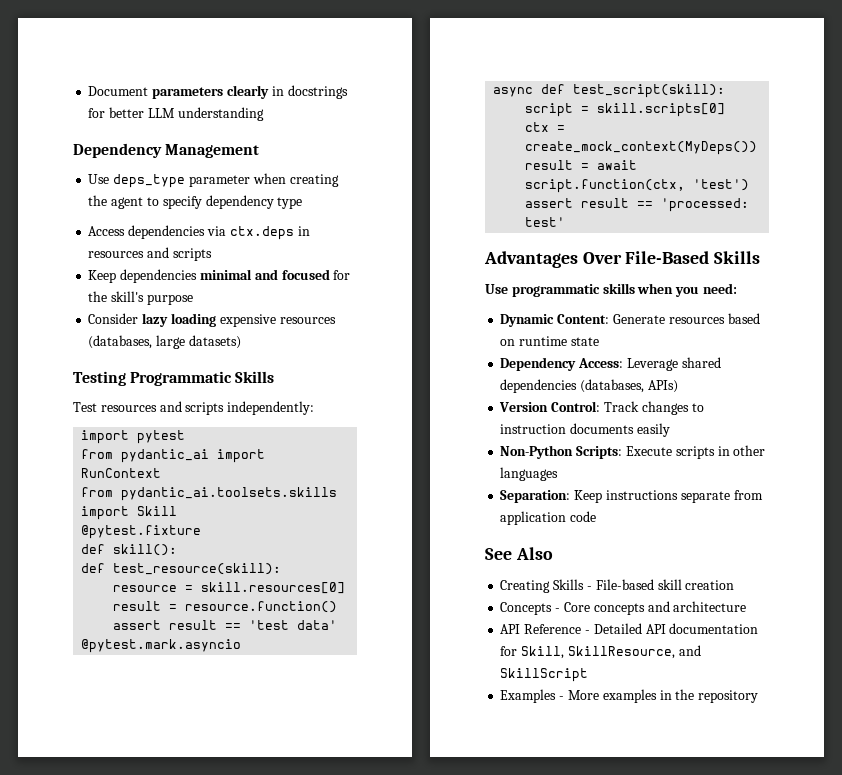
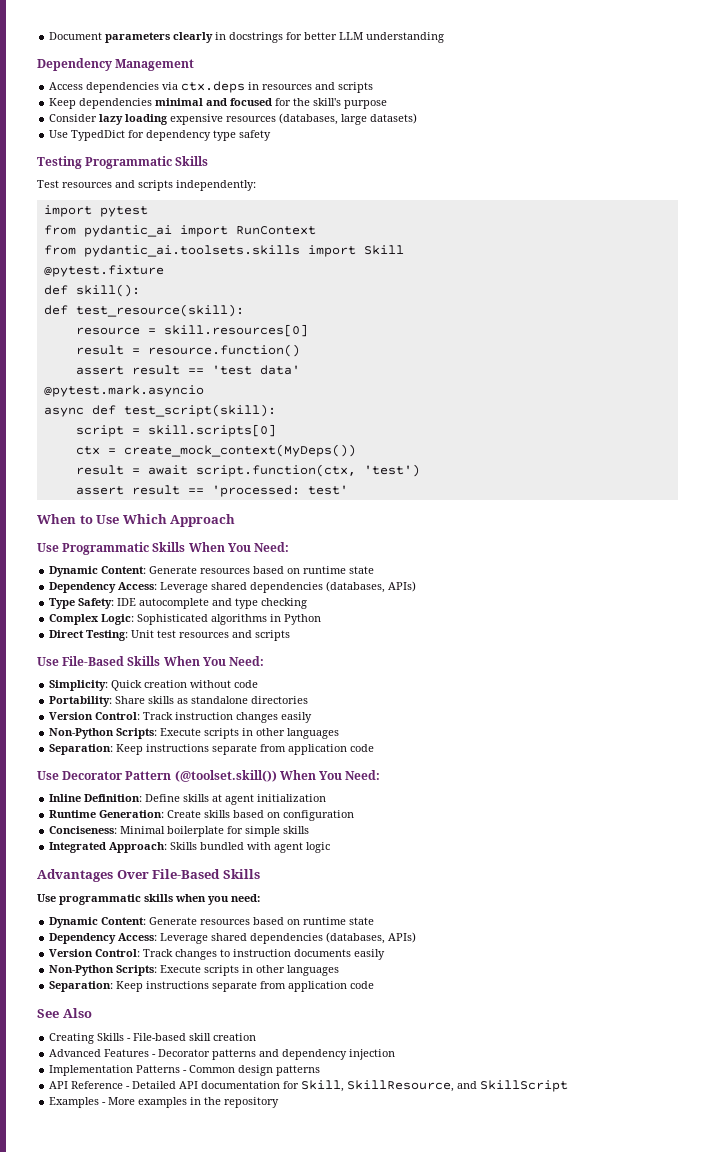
[88,173,339,188] [88,195,303,209] // Use deps_type parameter when creating the agent to specify dependency type -> (195, 65) none
(241, 342) none -> [49,130,272,141] // Use TypedDict for dependency type safety
(566, 222) none -> [37,514,236,527] [37,542,290,555] [49,566,375,577] [49,581,417,593] [49,598,308,609] [49,614,322,625] [49,630,291,641] [37,656,265,666] [49,680,259,691] [49,696,309,707] [49,712,313,723] [49,728,340,739] [49,744,375,755] [37,770,381,782] [49,794,327,805] [49,810,355,821] [49,826,310,837] [49,842,331,853] // When to Use Which Approach // Use Programmatic Skills When You Need: // Dynamic Content: Generate resources based on runtime state // Dependency Access: Leverage shared dependencies (databases, APIs) // Type Safety: IDE autocomplete and type checking // Complex Logic: Sophisticated algorithms in Python // Direct Testing: Unit test resources and scripts // Use File-Based Skills When You Need: // Simplicity: Quick creation without code // Portability: Share skills as standalone directories // Version Control: Track instruction changes easily // Non-Python Scripts: Execute scripts in other languages // Separation: Keep instructions separate from application code // Use Decorator Pattern (@toolset.skill()) When You Need: // Inline Definition: Define skills at agent initialization // Runtime Generation: Create skills based on configuration // Conciseness: Minimal boilerplate for simple skills // Integrated Approach: Skills bundled with agent logic
[500,601,747,615] Concepts - Core concepts and architecture -> [49,1049,396,1060] [49,1065,321,1076] Advanced Features - Decorator patterns and dependency injection // Implementation Patterns - Common design patterns

